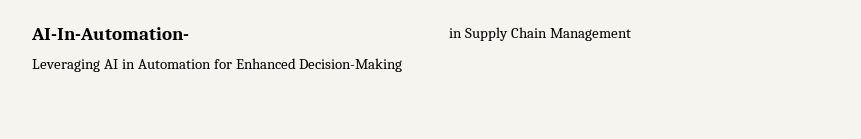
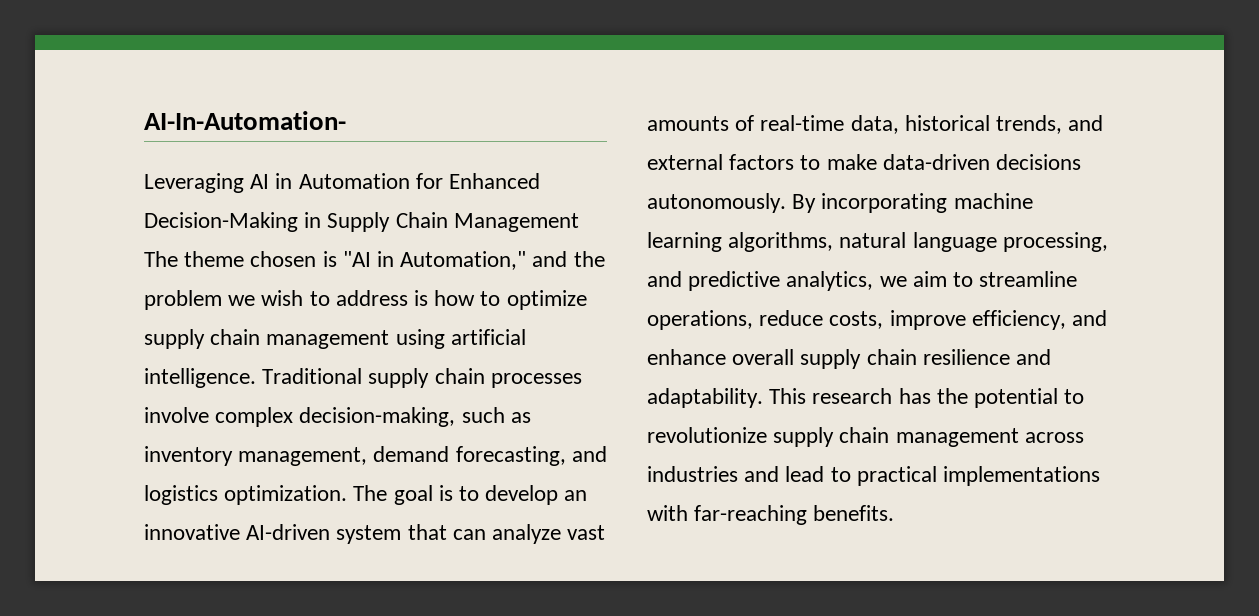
(631, 34) none -> [144,251,605,270] [144,290,587,310] [144,329,526,349] [144,368,582,388] [144,407,531,427] [144,446,607,466] [144,485,588,505] [144,524,606,544] [647,115,1104,134] [647,154,1082,170] [647,193,1033,213] [647,232,1108,252] [647,271,1078,291] [647,310,1108,330] [647,349,1052,369] [647,388,1085,408] [647,427,1084,447] [647,466,1101,486] [647,505,895,525] The theme chosen is "AI in Automation," and the problem we wish to address is how to optimize supply chain management using artificial intelligence. Traditional supply chain processes involve complex decision-making, such as inventory management, demand forecasting, and logistics optimization. The goal is to develop an innovative AI-driven system that can analyze vast amounts of real-time data, historical trends, and external factors to make data-driven decisions autonomously. By incorporating machine learning algorithms, natural language processing, and predictive analytics, we aim to streamline operations, reduce costs, improve efficiency, and enhance overall supply chain resilience and adaptability. This research has the potential to revolutionize supply chain management across industries and lead to practical implementations with far-reaching benefits.

